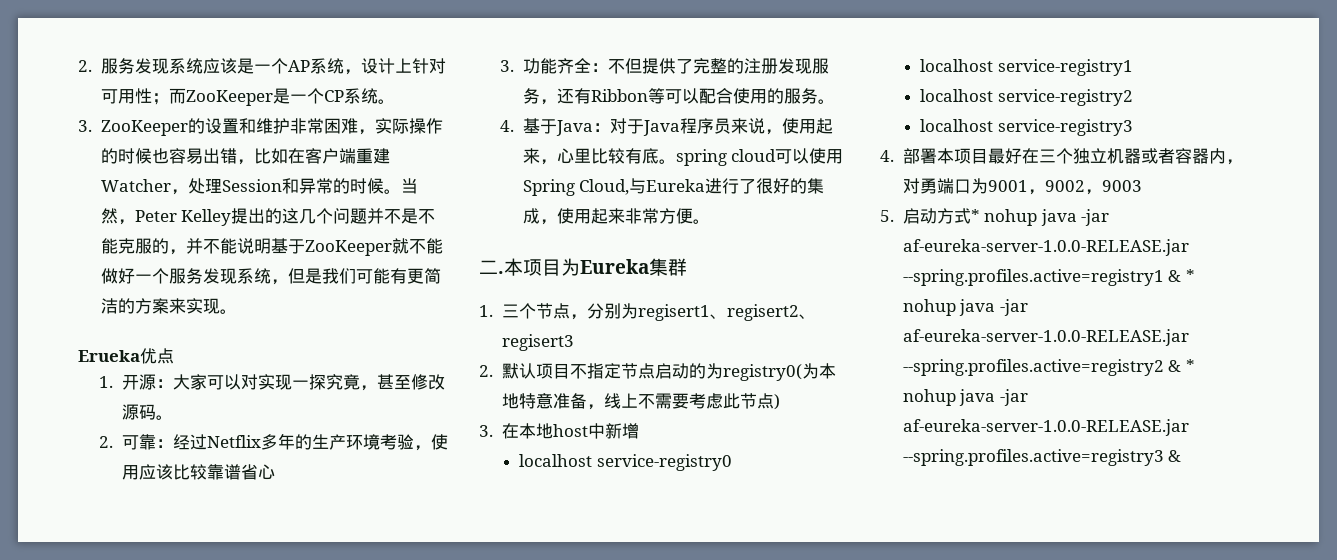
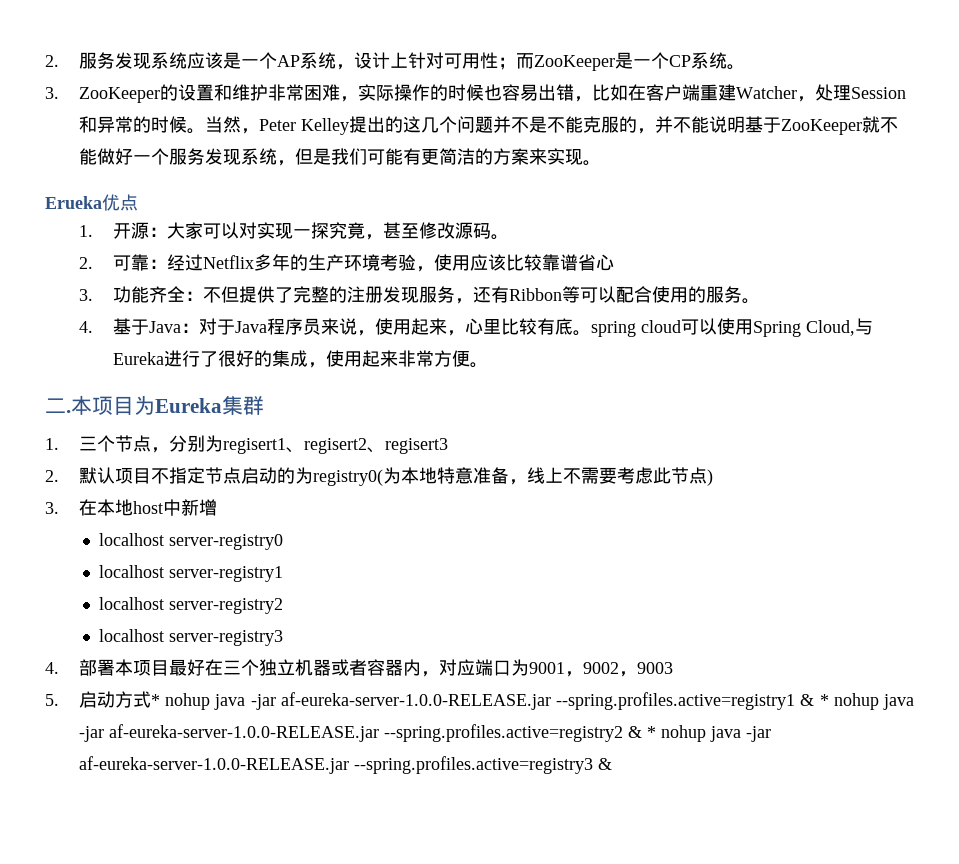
[596,454,732,471] [920,59,1133,76] [920,89,1133,106] [920,119,1133,136] service-registry0 // localhost service-registry1 // localhost service-registry2 // localhost service-registry3 -> [168,534,283,550] [98,565,283,582] [98,597,283,614] [98,629,283,646] server-registry0 // localhost server-registry1 // localhost server-registry2 // localhost server-registry3
[919,178,937,194] 勇 -> [456,659,475,676] 应

